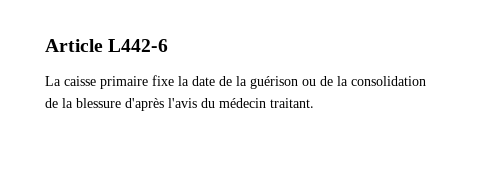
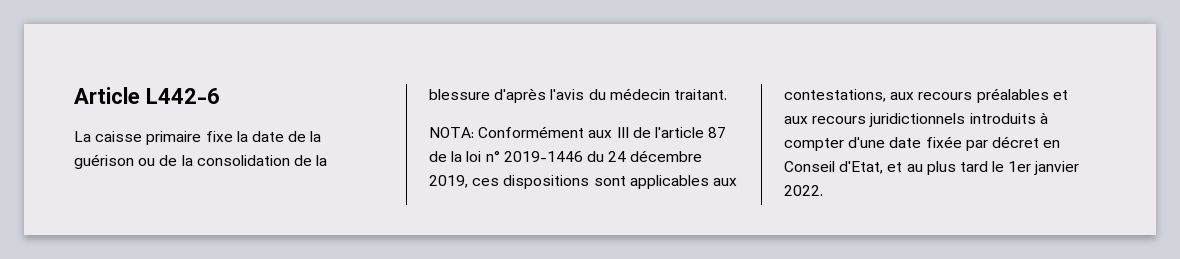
(314, 103) none -> [429,126,727,138] [429,150,703,162] [429,175,737,189] [784,88,1068,103] [784,112,1048,127] [784,136,1061,151] [784,161,1080,175] [784,185,823,196] // NOTA: Conformément aux III de l'article 87 de la loi n° 2019-1446 du 24 décembre 2019, ces dispositions sont applicables aux contestations, aux recours préalables et aux recours juridictionnels introduits à compter d'une date fixée par décret en Conseil d'Etat, et au plus tard le 1er janvier 2022.

